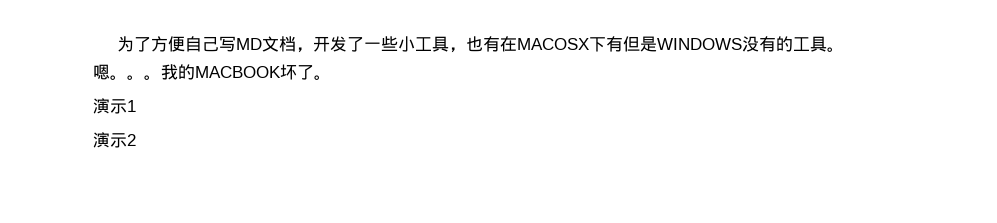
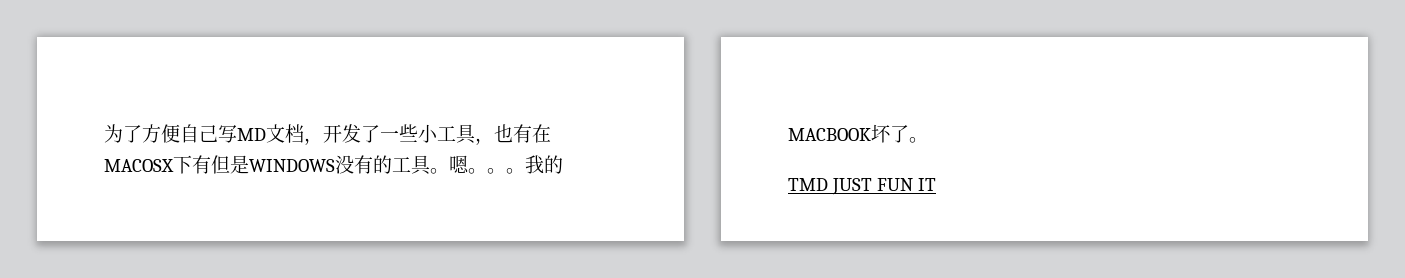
[93,98,136,114] [93,132,136,148] 演示1 // 演示2 -> [788,178,937,195] TMD JUST FUN IT

